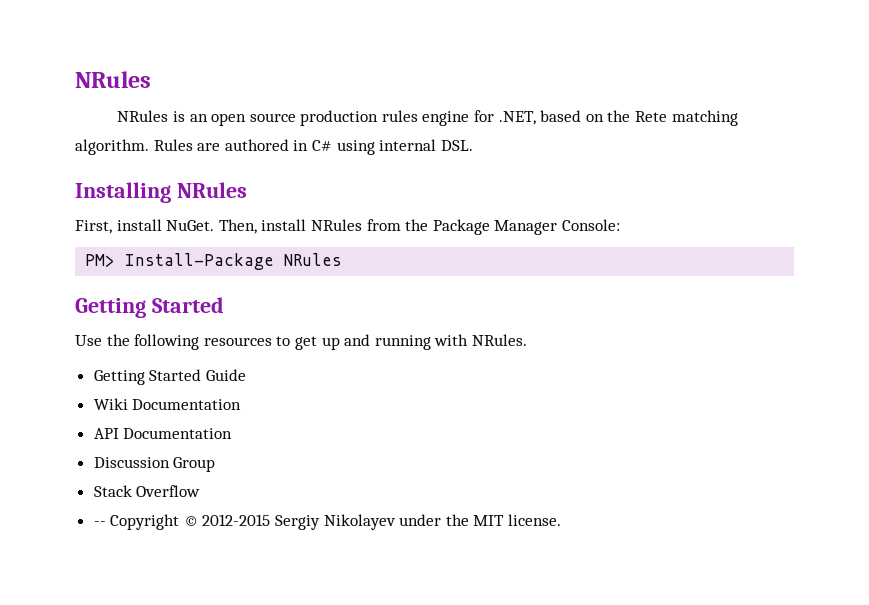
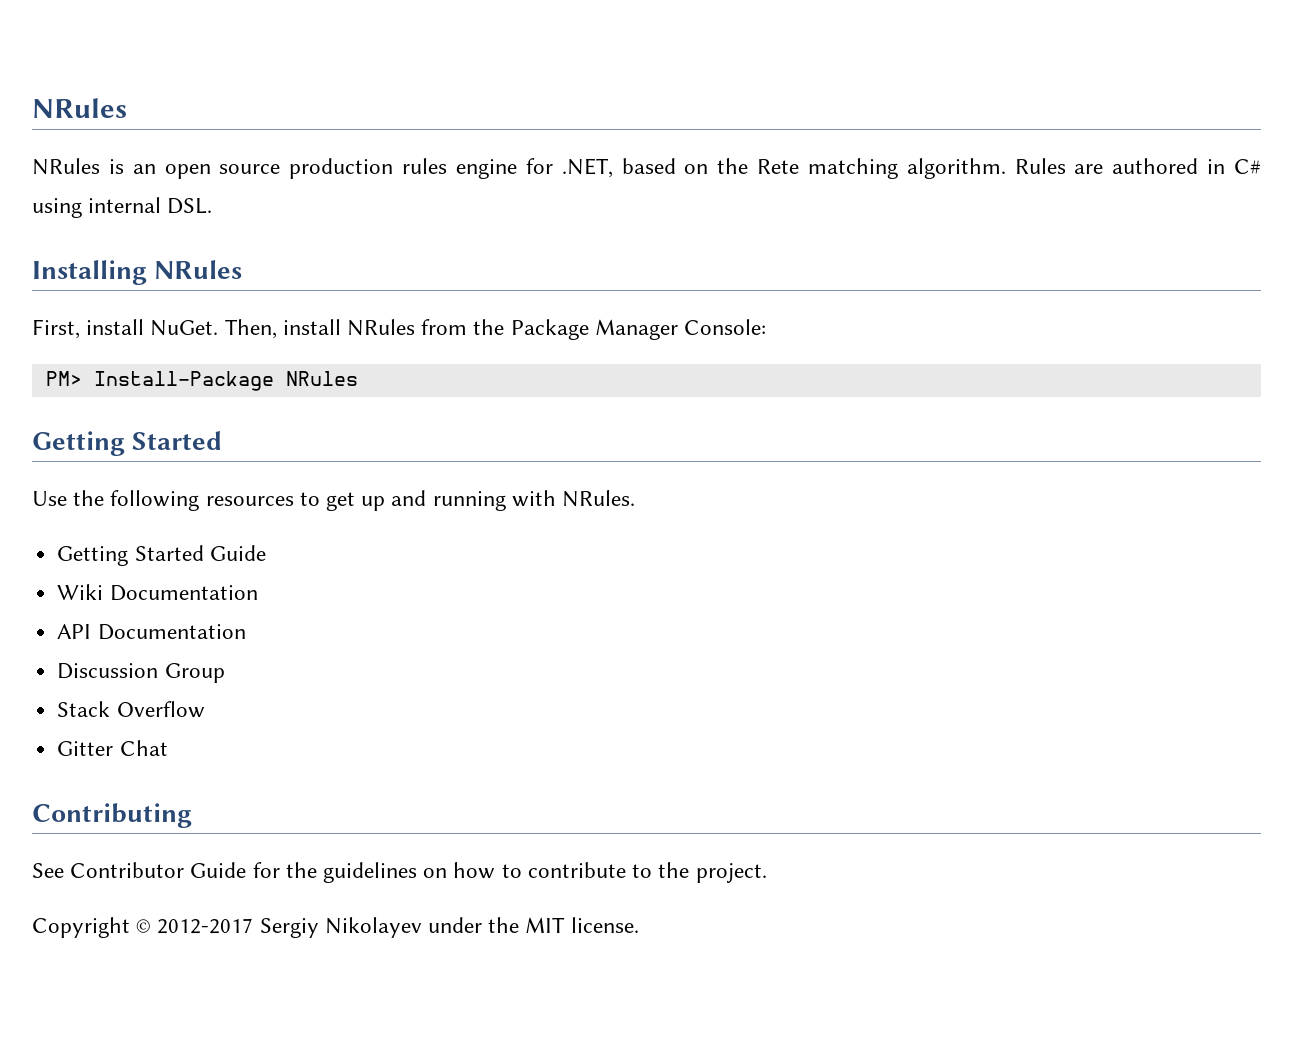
[93,521,106,526] -- -> [57,740,168,756] [32,803,192,828] [32,862,767,883] Gitter Chat // Contributing // See Contributor Guide for the guidelines on how to contribute to the project. //
[202,514,271,526] 2012-2015 -> [157,918,254,934] 2012-2017

